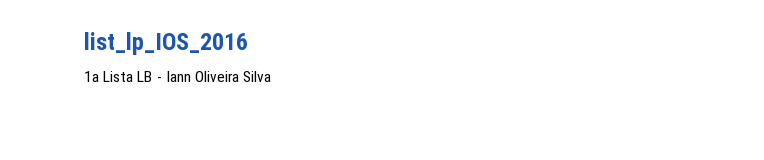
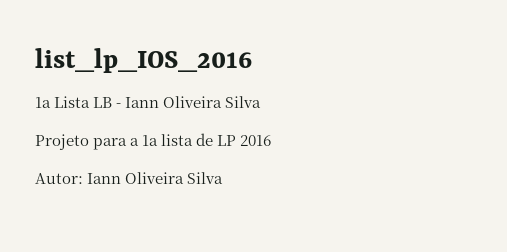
(272, 76) none -> [35,133,272,150] [35,172,224,184] // Projeto para a 1a lista de LP 2016 // Autor: Iann Oliveira Silva

